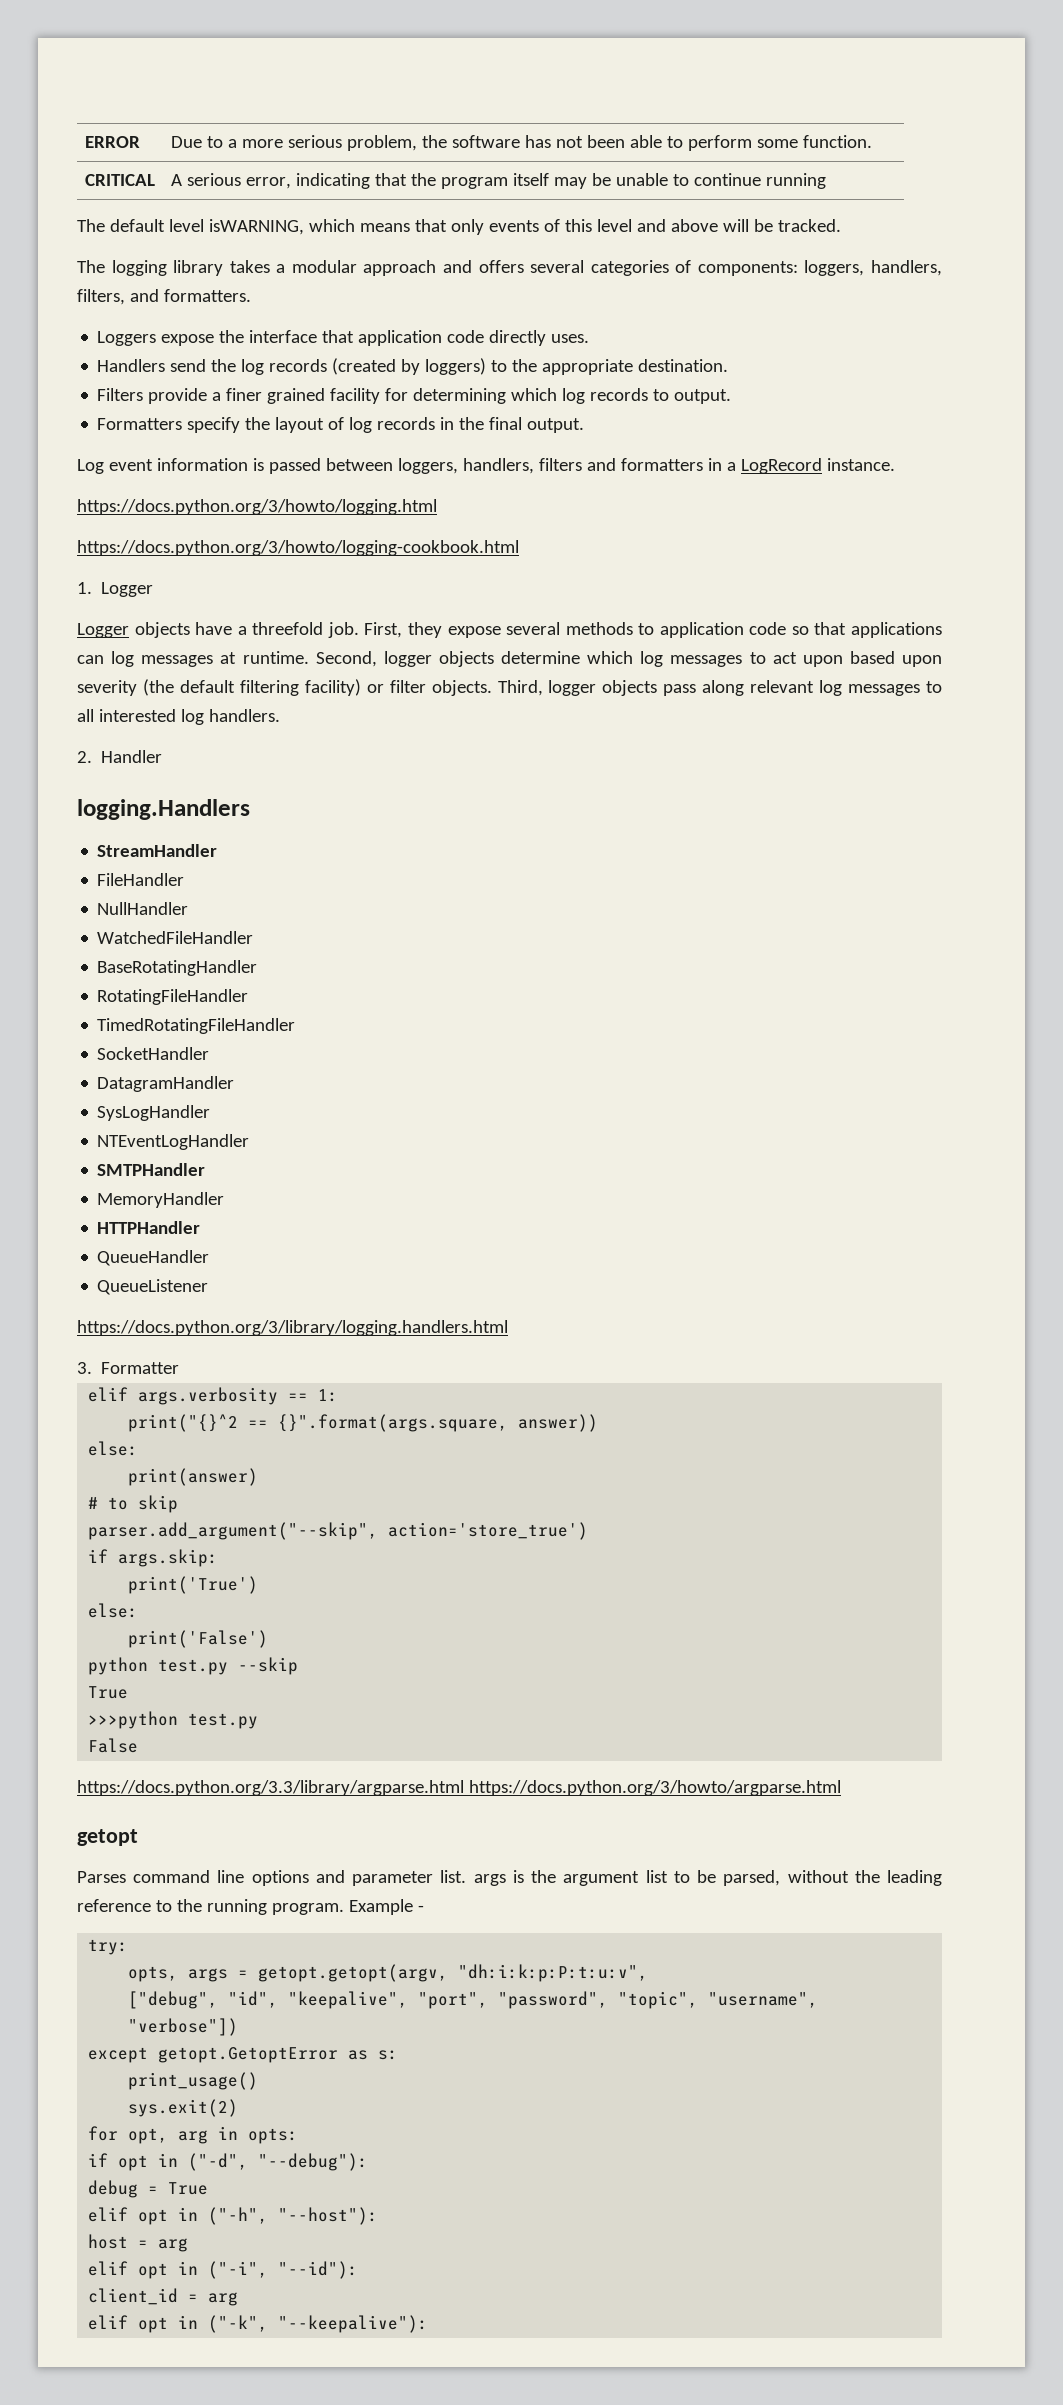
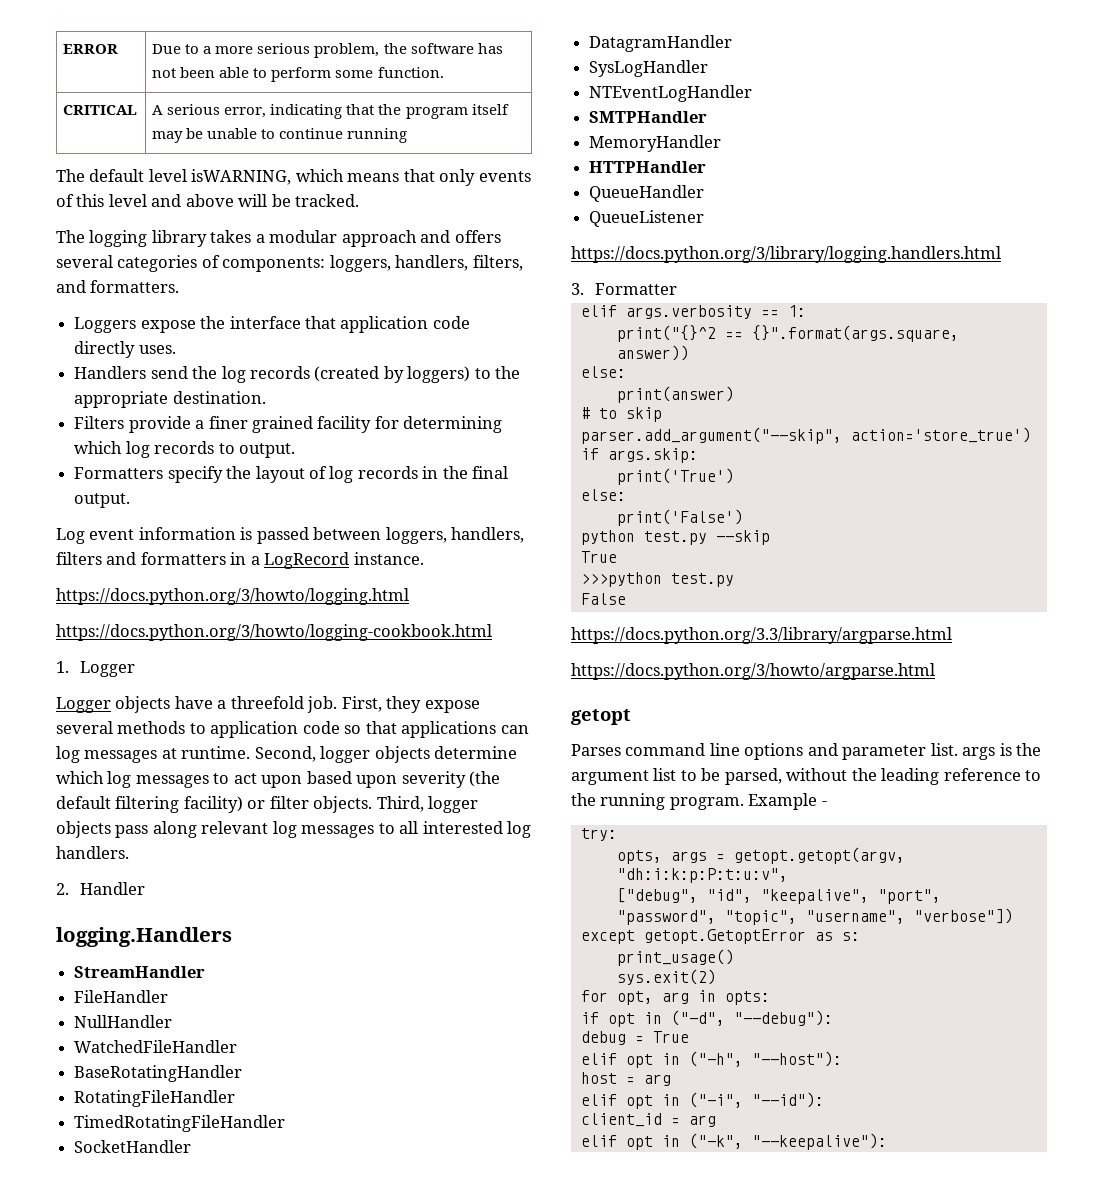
(464, 1788) none -> (952, 635) //

